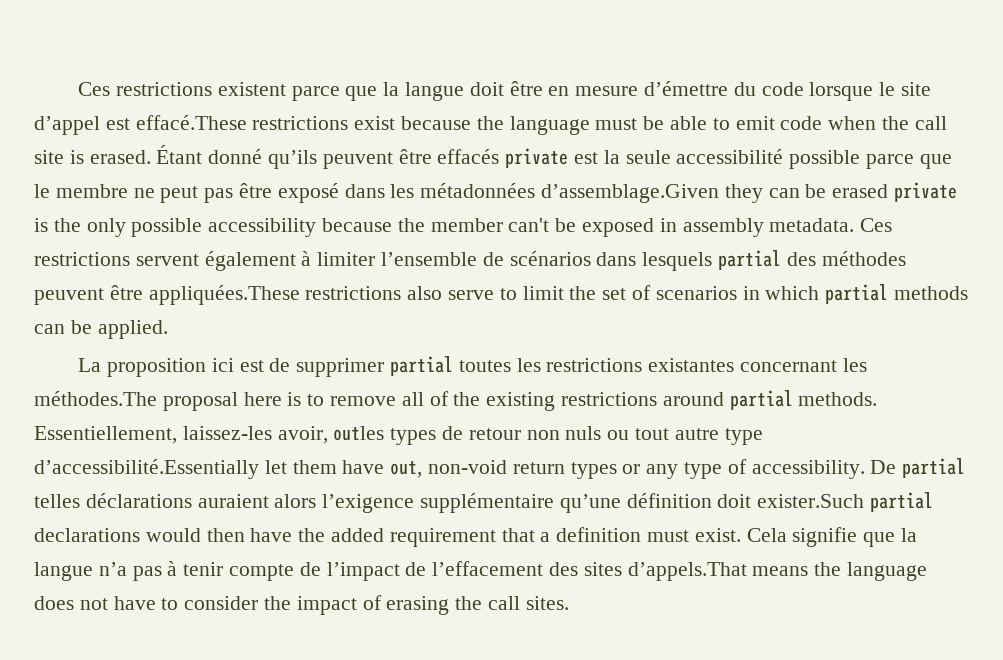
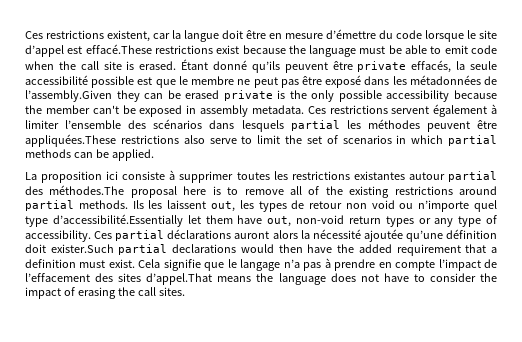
[78,82,378,101] Ces restrictions existent parce que -> [25,30,170,42] Ces restrictions existent, car
[437,148,599,168] effacés private est -> [357,60,452,73] private effacés,
[866,154,915,169] parce -> [137,77,153,85] est
[541,184,720,203] d’assemblage.Given -> [484,76,498,85] [25,90,112,102] de l’assembly.Given
[482,252,504,266] de -> [128,120,147,129] des
[786,252,816,266] des -> [346,120,361,129] les
[239,356,453,377] est de supprimer partial -> [122,170,234,183] consiste à supprimer
[739,358,867,372] concernant les -> [408,171,497,182] [25,186,43,195] autour partial des
[34,426,719,445] Essentiellement, laissez-les avoir, outles types de retour non nuls ou tout autre -> [132,200,497,212] Ils les laissent out, les types de retour non void ou n’importe quel
[870,458,966,478] [34,493,555,513] De partial telles déclarations auraient alors l’exigence supplémentaire -> [94,229,403,242] Ces partial déclarations auront alors la nécessité ajoutée
[901,528,918,542] [34,562,93,581] la langue -> [227,259,281,271] le langage
[183,562,321,581] tenir compte de -> [334,259,436,271] prendre en compte
[627,562,747,581] d’appels.That -> [146,273,213,285] d’appel.That

